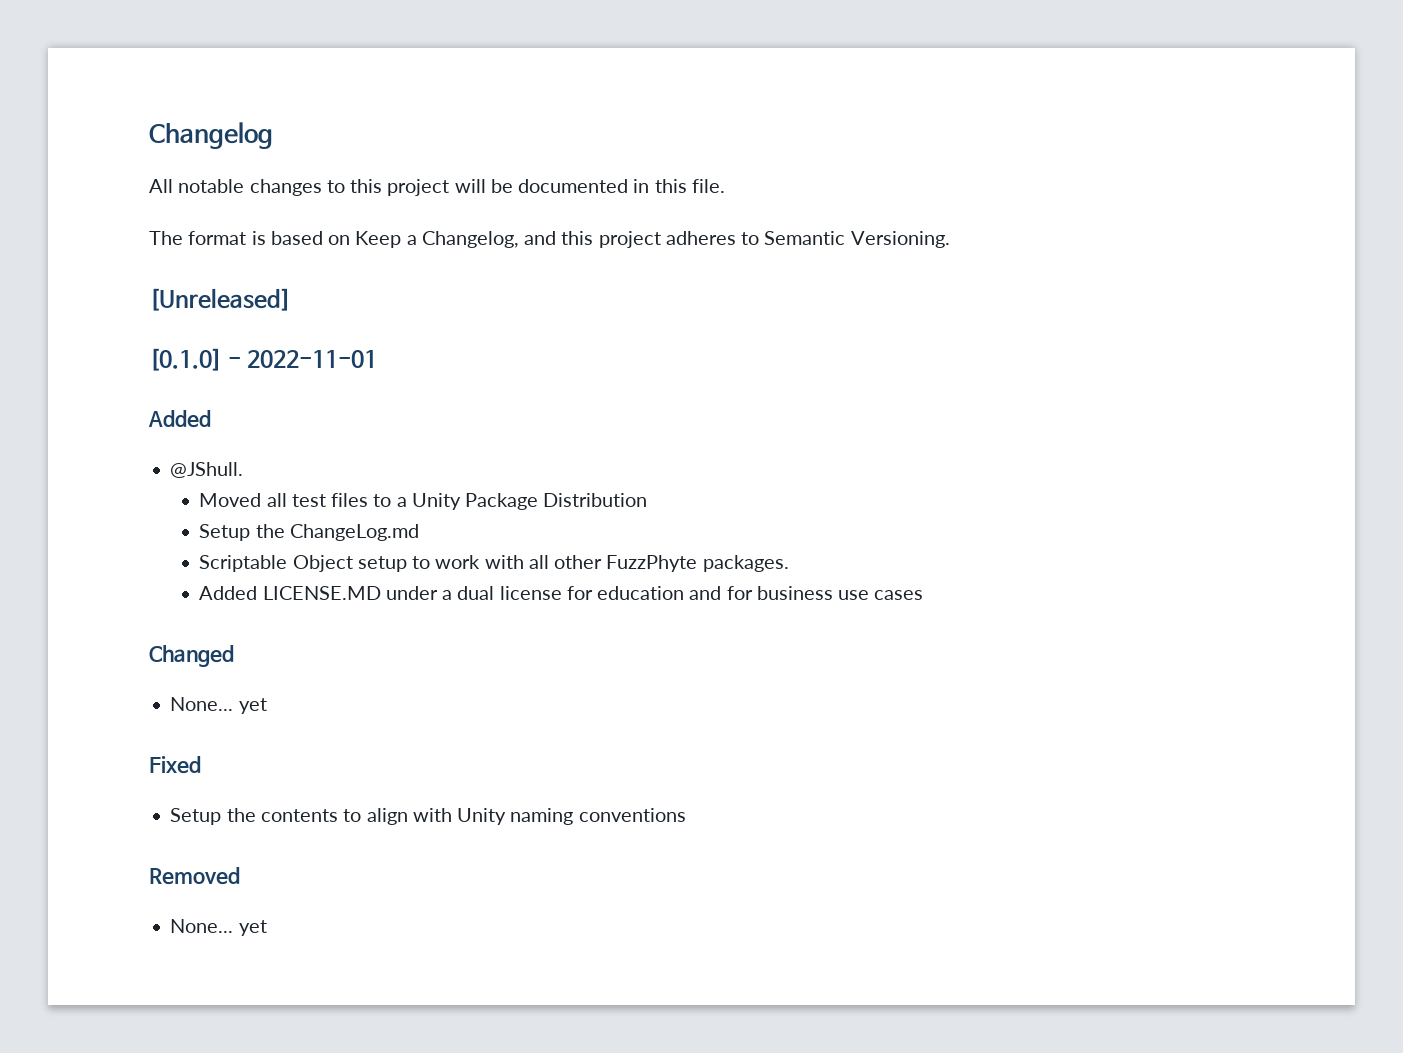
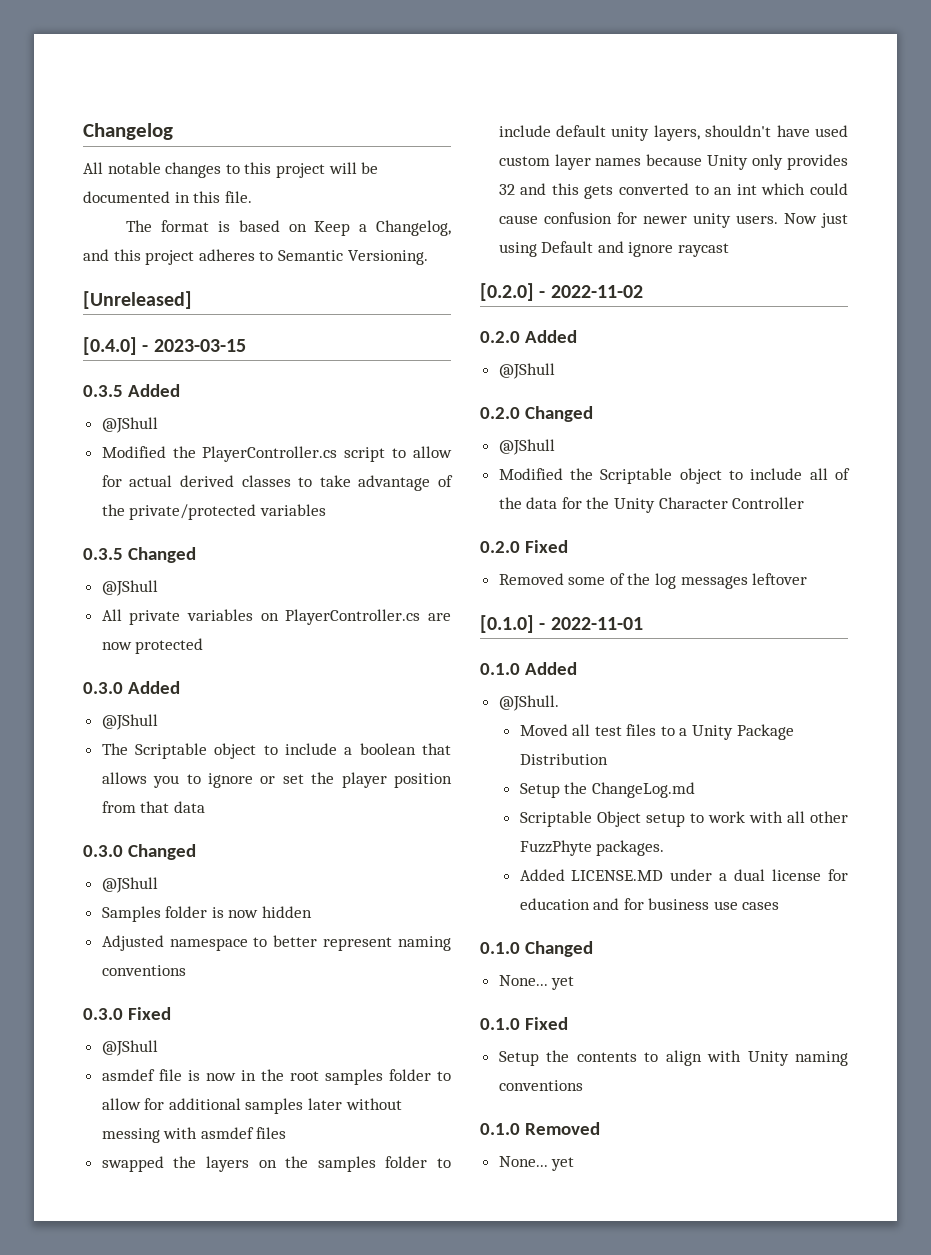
(291, 299) none -> [83,337,246,355] [83,384,180,397] [101,417,158,433] [101,446,453,462] [101,475,453,491] [101,504,326,520] [83,547,196,563] [101,580,158,596] [101,609,452,625] [101,638,204,654] [83,681,180,694] [101,714,158,730] [101,743,451,759] [101,772,452,788] [101,801,205,813] [83,844,196,860] [101,877,158,893] [101,906,313,922] [101,935,452,951] [101,965,186,976] [83,1007,171,1020] [101,1040,158,1056] [101,1069,452,1085] [101,1098,402,1114] [101,1127,287,1143] [101,1156,451,1172] [498,125,848,141] [498,154,848,170] [498,183,848,199] [498,212,848,228] [498,241,730,257] [480,283,643,301] [480,330,577,343] [498,363,555,379] [480,406,593,422] [498,439,555,455] [498,468,850,484] [498,497,805,513] [480,540,568,553] [498,573,808,589] // [0.4.0] - 2023-03-15 // 0.3.5 Added // @JShull // Modified the PlayerController.cs script to allow for actual derived classes to take advantage of the private/protected variables // 0.3.5 Changed // @JShull // All private variables on PlayerController.cs are now protected // 0.3.0 Added // @JShull // The Scriptable object to include a boolean that allows you to ignore or set the player position from that data // 0.3.0 Changed // @JShull // Samples folder is now hidden // Adjusted namespace to better represent naming conventions // 0.3.0 Fixed // @JShull // asmdef file is now in the root samples folder to allow for additional samples later without messing with asmdef files // swapped the layers on the samples folder to include default unity layers, shouldn't have used custom layer names because Unity only provides 32 and this gets converted to an int which could cause confusion for newer unity users. Now just using Default and ignore raycast // [0.2.0] - 2022-11-02 // 0.2.0 Added // @JShull // 0.2.0 Changed // @JShull // Modified the Scriptable object to include all of the data for the Unity Character Controller // 0.2.0 Fixed // Removed some of the log messages leftover
(378, 359) none -> [480,663,520,675] 0.1.0
(924, 595) none -> [480,942,520,954] 0.1.0
(267, 706) none -> [480,1018,520,1030] 0.1.0
(686, 815) none -> [480,1123,520,1135] 0.1.0

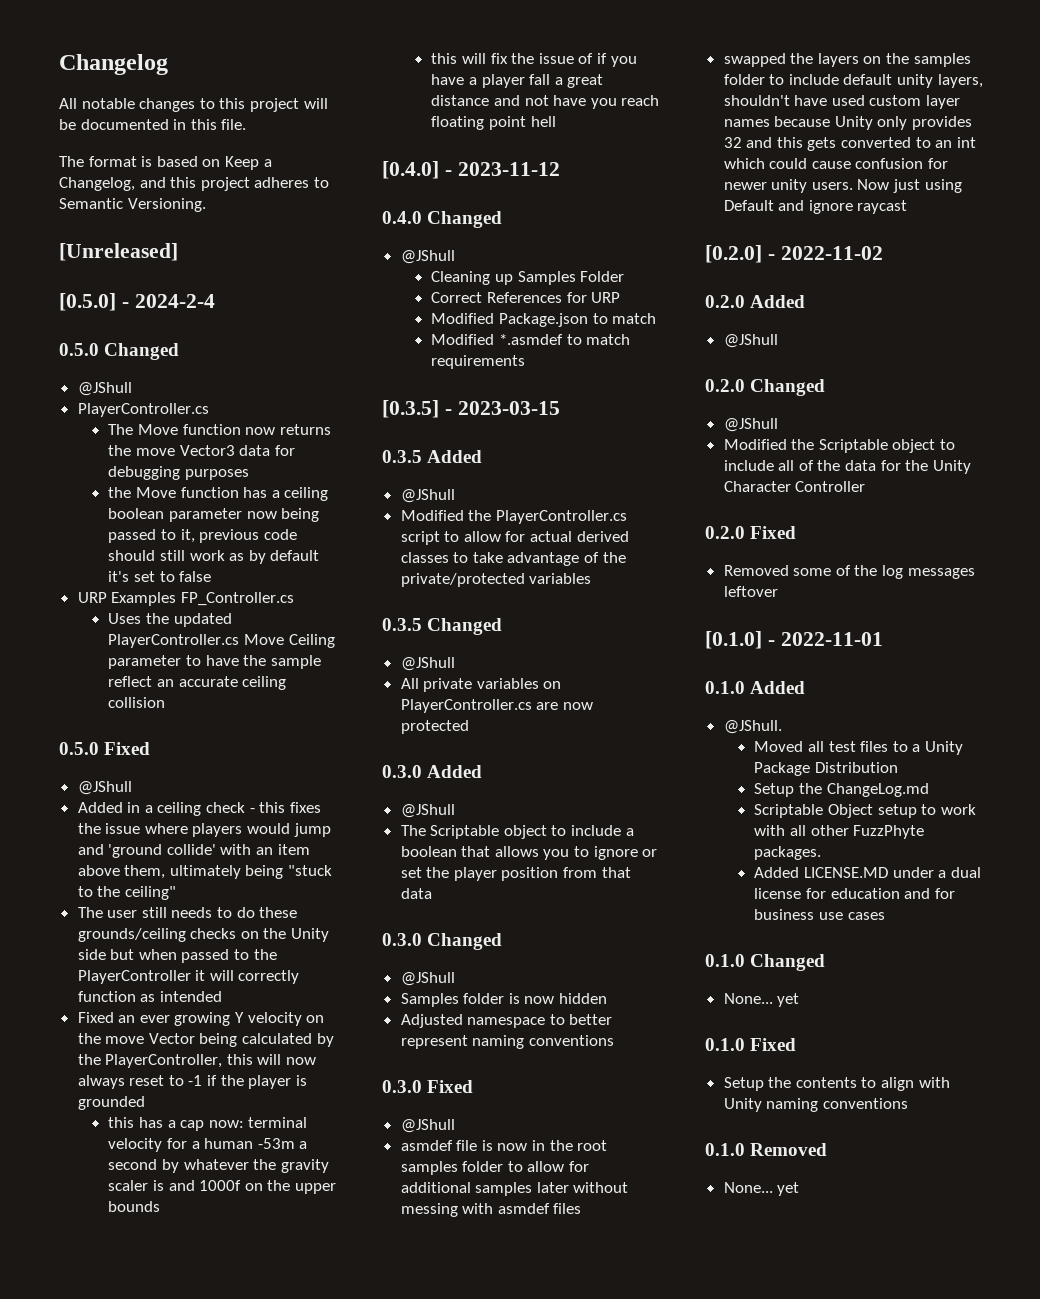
[83,337,137,355] [0.4.0] -> [59,293,215,311] [59,343,180,360] [77,382,132,396] [77,403,209,417] [108,424,331,435] [108,445,295,456] [108,466,250,480] [108,487,329,501] [108,508,320,522] [108,529,297,543] [108,550,320,564] [108,571,212,582] [77,592,294,606] [108,613,232,627] [108,634,335,648] [108,655,321,669] [108,676,287,690] [108,697,166,708] [59,742,151,755] [77,781,132,795] [77,802,321,816] [77,823,331,837] [77,844,310,858] [77,865,333,879] [77,886,176,900] [77,907,298,918] [77,928,330,942] [77,949,277,963] [77,970,300,984] [77,991,222,1002] [77,1012,325,1026] [77,1033,334,1047] [77,1054,317,1068] [77,1075,307,1089] [77,1096,145,1110] [108,1117,308,1131] [108,1138,308,1152] [108,1159,329,1173] [108,1180,337,1194] [108,1201,161,1212] [431,53,637,67] [431,74,604,88] [431,95,660,109] [431,116,556,130] [382,161,560,179] [382,211,503,228] [400,250,455,264] [431,271,625,285] [431,292,621,303] [431,313,657,327] [431,334,631,345] [431,355,526,369] [382,400,439,418] [0.5.0] - 2024-2-4 // 0.5.0 Changed // @JShull // PlayerController.cs // The Move function now returns the move Vector3 data for debugging purposes // the Move function has a ceiling boolean parameter now being passed to it, previous code should still work as by default it's set to false // URP Examples FP_Controller.cs // Uses the updated PlayerController.cs Move Ceiling parameter to have the sample reflect an accurate ceiling collision // 0.5.0 Fixed // @JShull // Added in a ceiling check - this fixes the issue where players would jump and 'ground collide' with an item above them, ultimately being "stuck to the ceiling" // The user still needs to do these grounds/ceiling checks on the Unity side but when passed to the PlayerController it will correctly function as intended // Fixed an ever growing Y velocity on the move Vector being calculated by the PlayerController, this will now always reset to -1 if the player is grounded // this has a cap now: terminal velocity for a human -53m a second by whatever the gravity scaler is and 1000f on the upper bounds // this will fix the issue of if you have a player fall a great distance and not have you reach floating point hell // [0.4.0] - 2023-11-12 // 0.4.0 Changed // @JShull // Cleaning up Samples Folder // Correct References for URP // Modified Package.json to match // Modified *.asmdef to match requirements // [0.3.5]

